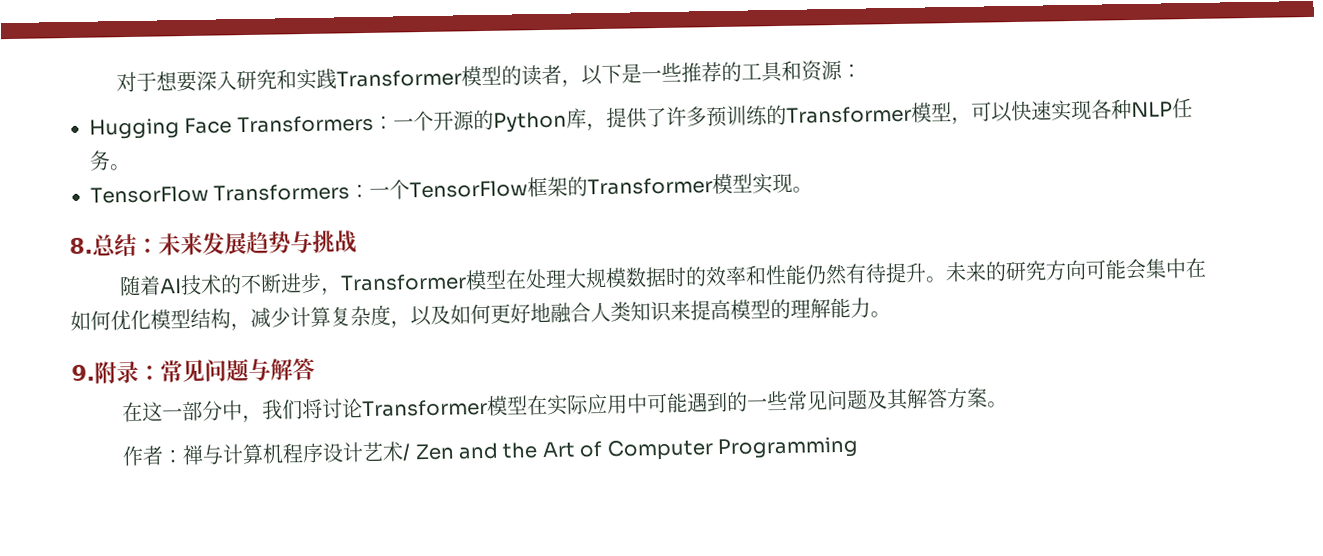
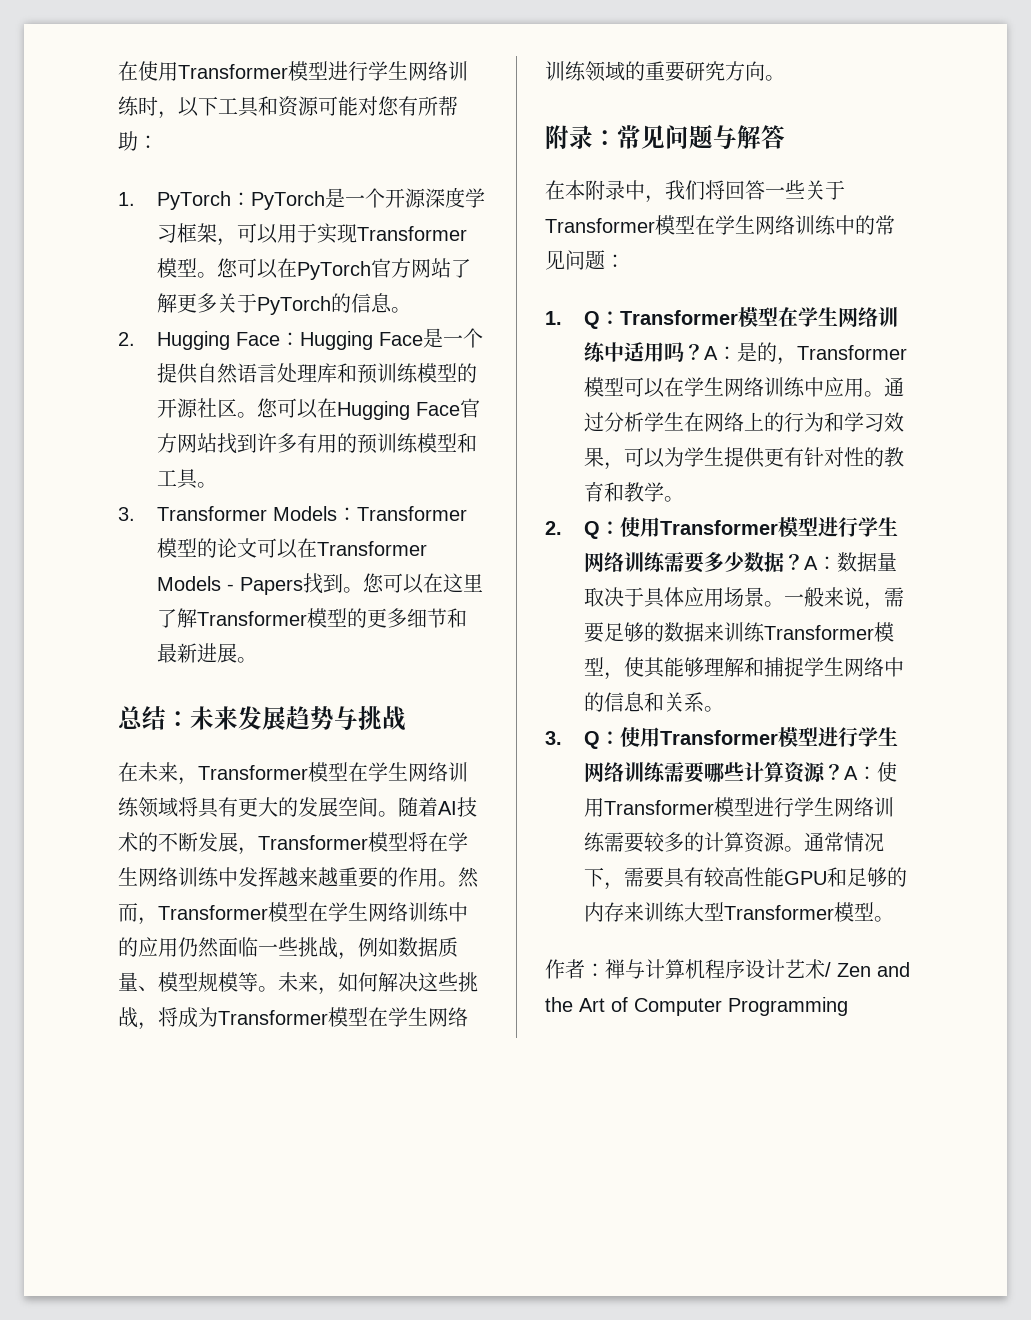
[116,59,863,93] [89,97,1193,140] [89,150,131,171] [90,173,814,204] [69,237,93,255] 对于想要深入研究和实践Transformer模型的读者，以下是一些推荐的工具和资源： // Hugging Face Transformers：一个开源的Python库，提供了许多预训练的Transformer模型，可以快速实现各种NLP任务。 // TensorFlow Transformers：一个TensorFlow框架的Transformer模型实现。 // 8. -> [118,61,468,81] [118,96,458,119] [118,131,158,151] [118,187,486,210] [157,223,468,246] [157,258,472,280] [157,293,412,315] [118,328,484,350] [157,363,478,384] [157,398,481,420] [157,433,478,454] [157,469,218,489] [118,506,468,521] [157,538,428,559] [157,573,484,595] [157,608,468,628] [157,643,258,663] 在使用Transformer模型进行学生网络训练时，以下工具和资源可能对您有所帮助： // 1. PyTorch：PyTorch是一个开源深度学习框架，可以用于实现Transformer模型。您可以在PyTorch官方网站了解更多关于PyTorch的信息。 // 2. Hugging Face：Hugging Face是一个提供自然语言处理库和预训练模型的开源社区。您可以在Hugging Face官方网站找到许多有用的预训练模型和工具。 // 3. Transformer Models：Transformer模型的论文可以在Transformer Models - Papers找到。您可以在这里了解Transformer模型的更多细节和最新进展。 //
(357, 242) none -> [118,762,468,785] [118,797,398,818] 在未来，Transformer模型在学生网络训练领域将具有更大的发展空间。
[280,257,1208,296] [70,297,891,332] [71,364,95,382] 进步，Transformer模型在处理大规模数据时的效率和性能仍然有待提升。未来的研究方向可能会集中在如何优化模型结构，减少计算复杂度，以及如何更好地融合人类知识来提高模型的理解能力。 // 9. -> [198,832,468,855] [118,867,479,888] [118,902,468,925] [118,937,458,960] [118,972,478,995] [118,1007,468,1030] [545,61,785,82] 发展，Transformer模型将在学生网络训练中发挥越来越重要的作用。然而，Transformer模型在学生网络训练中的应用仍然面临一些挑战，例如数据质量、模型规模等。未来，如何解决这些挑战，将成为Transformer模型在学生网络训练领域的重要研究方向。 //
[142,400,224,422] 这一部分 -> [565,180,625,200] 本附录
[321,387,989,419] 讨论Transformer模型在实际应用中可能遇到的一些常见问题及其解答方案 -> [725,180,845,200] [545,215,895,235] [545,250,625,270] [545,307,899,329] [584,342,908,365] [584,377,905,398] [584,412,905,432] [584,447,905,470] [584,482,685,502] [545,517,899,539] [584,551,898,573] [584,587,905,610] [584,622,895,643] [584,657,905,680] [584,692,725,712] [545,727,899,749] [584,761,898,784] [584,797,895,817] [584,832,885,853] [584,867,908,890] [584,902,875,922] 回答一些关于Transformer模型在学生网络训练中的常见问题： // 1. Q：Transformer模型在学生网络训练中适用吗？A：是的，Transformer模型可以在学生网络训练中应用。通过分析学生在网络上的行为和学习效果，可以为学生提供更有针对性的教育和教学。 // 2. Q：使用Transformer模型进行学生网络训练需要多少数据？A：数据量取决于具体应用场景。一般来说，需要足够的数据来训练Transformer模型，使其能够理解和捕捉学生网络中的信息和关系。 // 3. Q：使用Transformer模型进行学生网络训练需要哪些计算资源？A：使用Transformer模型进行学生网络训练需要较多的计算资源。通常情况下，需要具有较高性能GPU和足够的内存来训练大型Transformer模型

